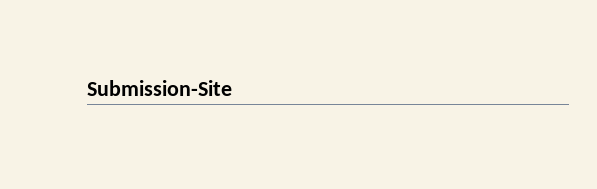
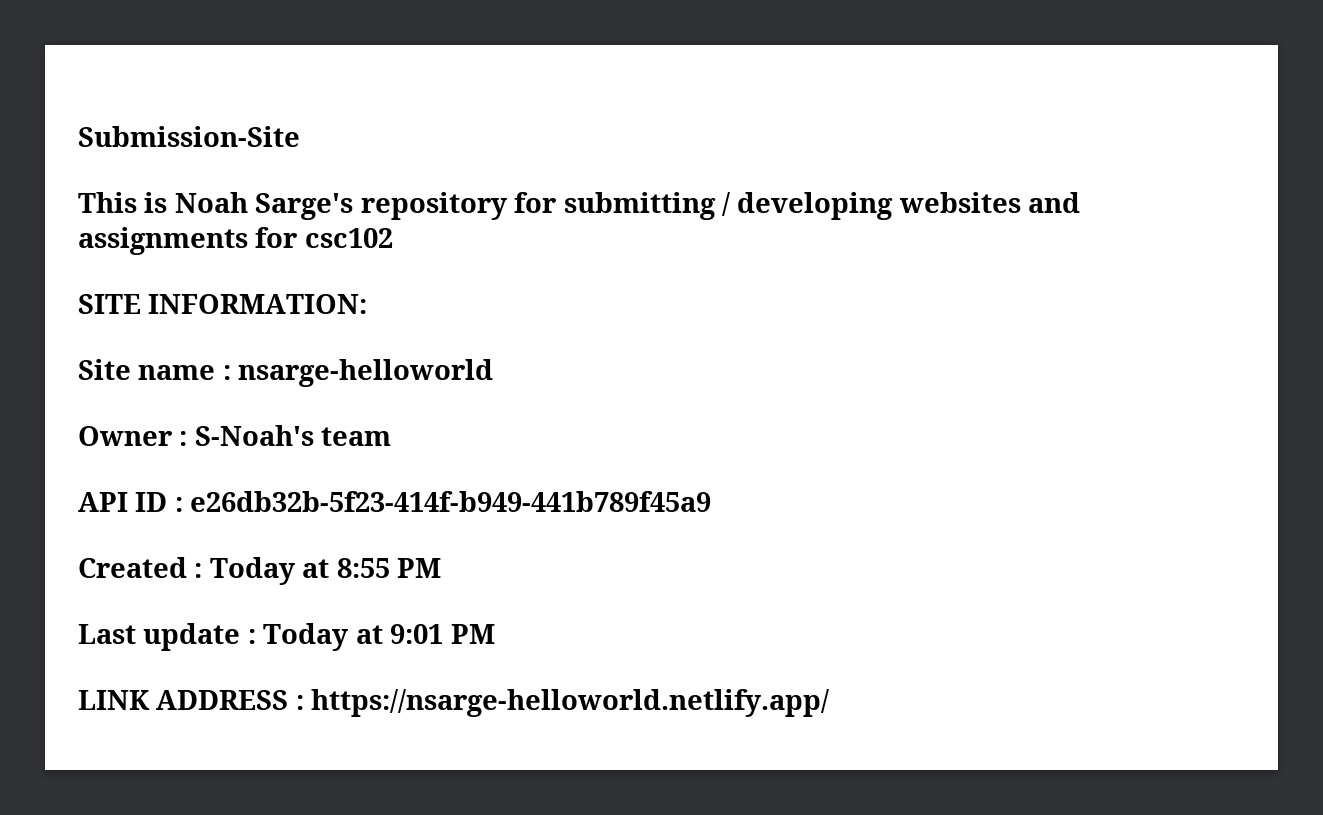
(232, 88) none -> [78,192,1081,220] [78,227,393,255] [78,294,368,314] [78,359,494,387] [78,425,392,446] [78,491,712,512] [78,557,442,585] [78,623,495,651] [78,689,830,717] // This is Noah Sarge's repository for submitting / developing websites and assignments for csc102 // SITE INFORMATION: // Site name : nsarge-helloworld // Owner : S-Noah's team // API ID : e26db32b-5f23-414f-b949-441b789f45a9 // Created : Today at 8:55 PM // Last update : Today at 9:01 PM // LINK ADDRESS : https://nsarge-helloworld.netlify.app/

